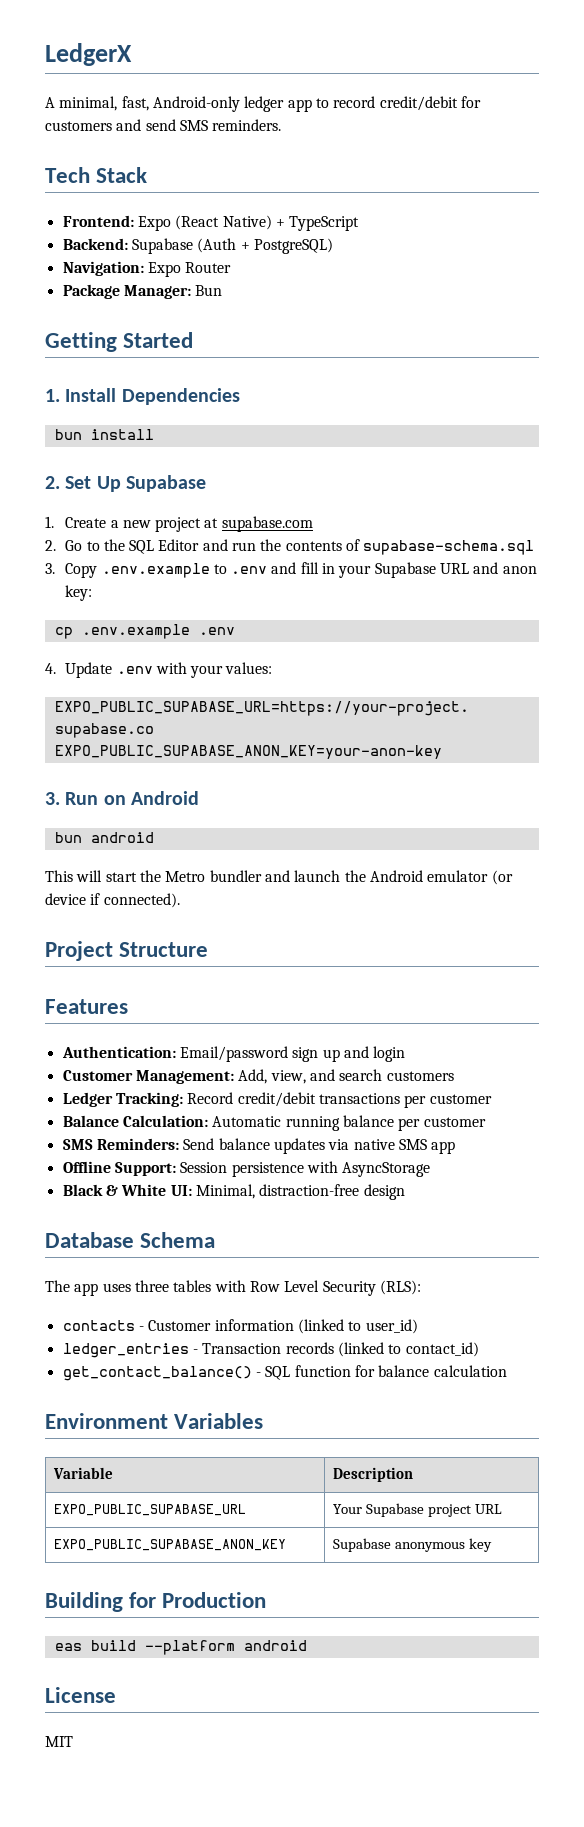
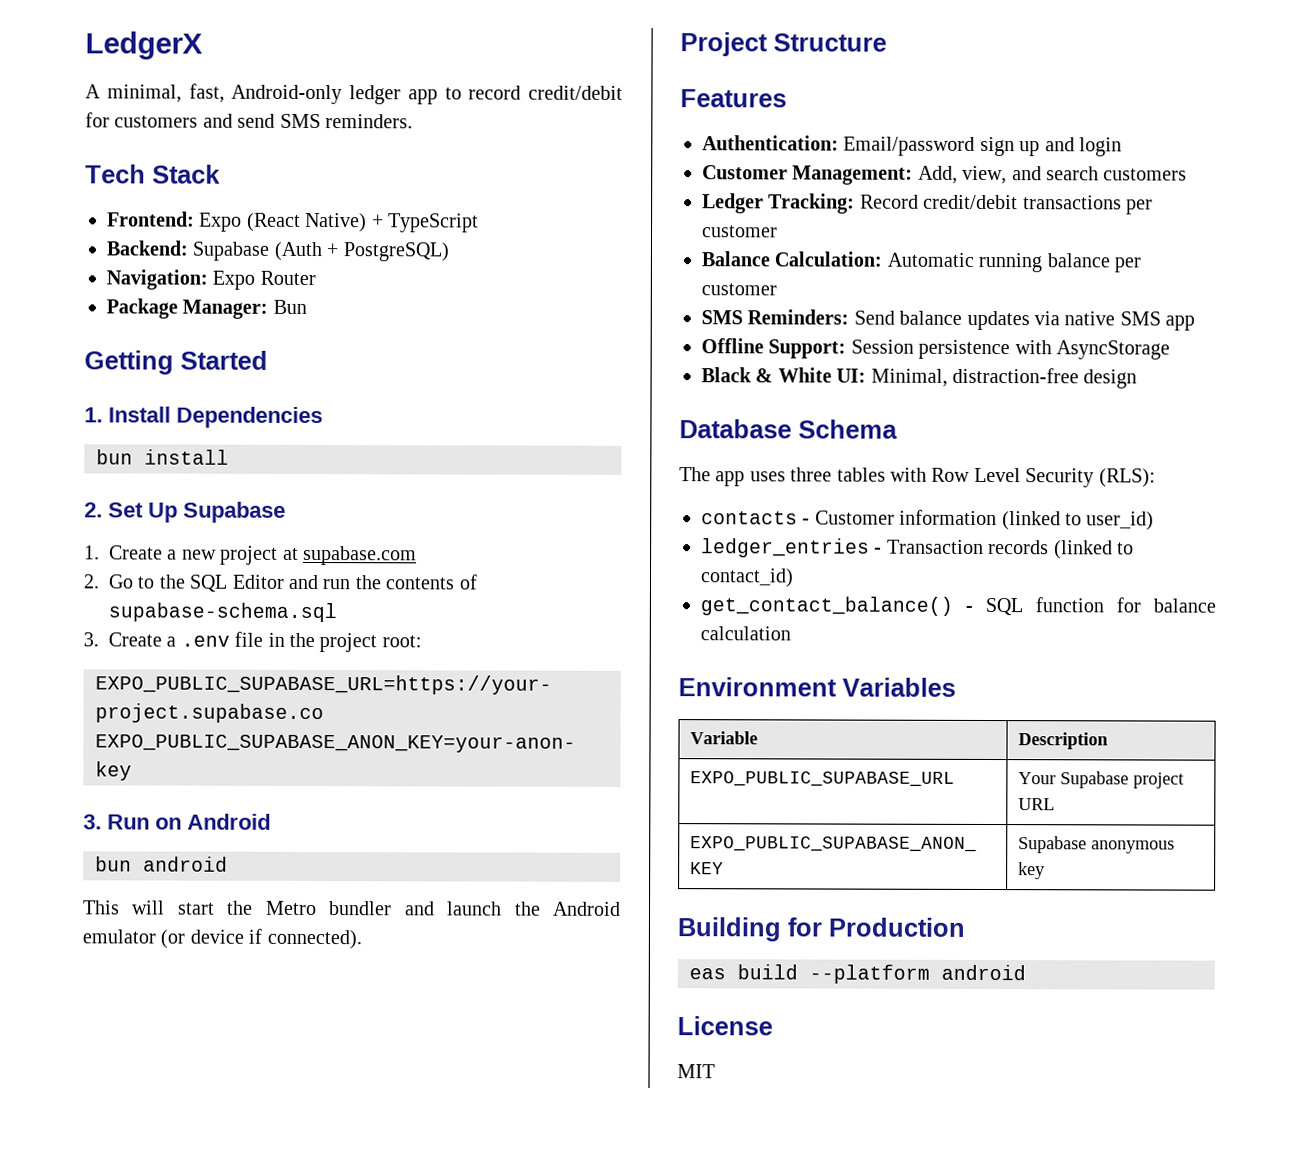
[65,562,537,578] [65,585,93,601] [54,624,235,639] [45,662,273,678] Copy .env.example to .env and fill in your Supabase URL and anon key: // cp .env.example .env // 4. Update .env with your values: -> [108,631,422,653] Create a .env file in the project root:

